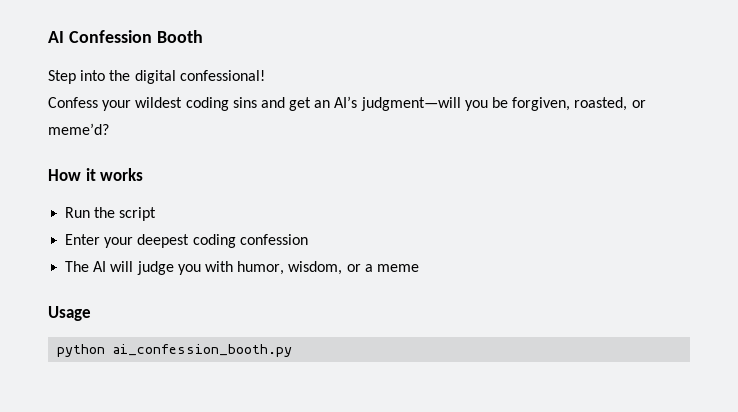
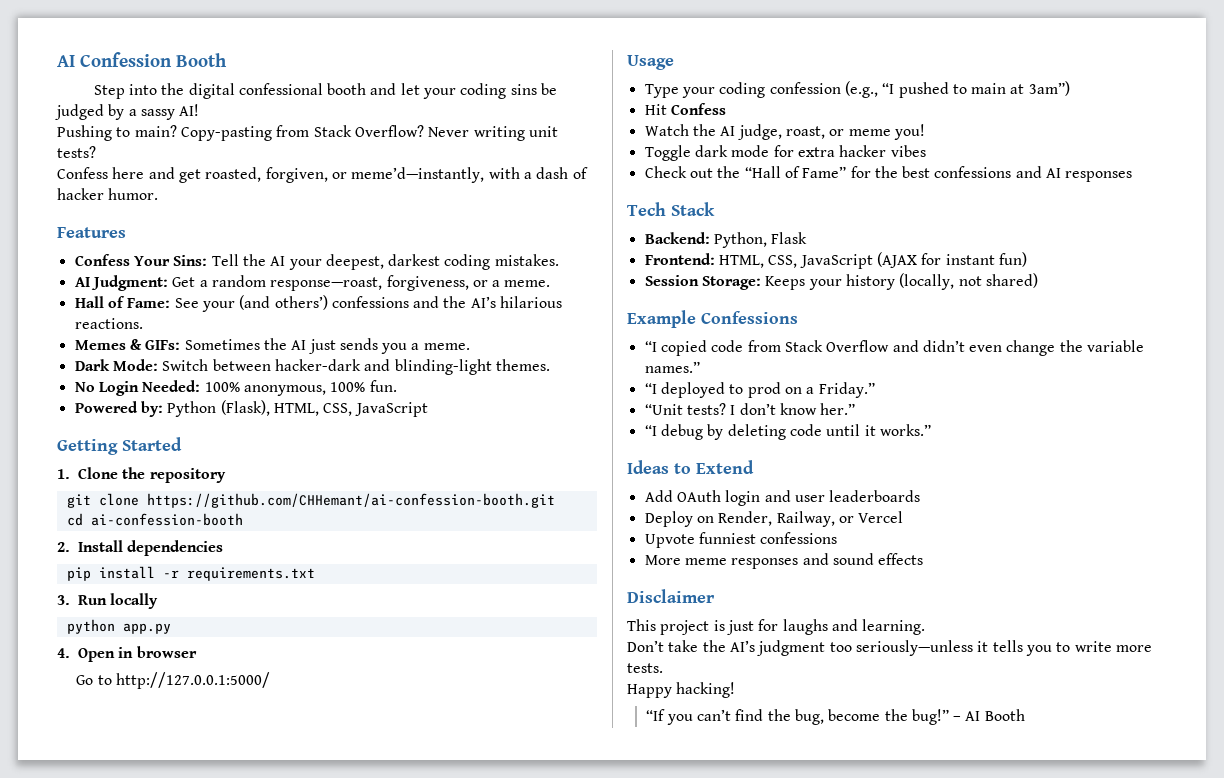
[179,70,265,81] [48,96,646,111] [48,123,109,135] [48,168,144,181] [65,207,157,221] [65,234,308,248] [65,261,419,275] [48,306,91,321] [57,344,293,357] confessional! // Confess your wildest coding sins and get an AI’s judgment—will you be forgiven, roasted, or meme’d? // How it works // Run the script // Enter your deepest coding confession // The AI will judge you with humor, wisdom, or a meme // Usage // python ai_confession_booth.py -> [238,83,558,99] [55,104,200,120] [57,125,558,141] [57,146,96,158] [57,167,588,183] [57,188,159,200] [57,227,126,238] [74,254,559,270] [74,275,551,291] [74,295,563,312] [74,318,143,329] [74,338,470,354] [74,359,550,375] [74,380,397,396] [74,400,428,417] [57,437,182,455] [57,467,226,483] [66,493,555,508] [66,513,243,526] [57,540,224,556] [66,566,315,581] [57,593,159,609] [66,619,171,634] [57,646,197,662] [76,672,270,689] [627,55,674,70] [644,81,1070,98] [644,103,726,115] [644,124,925,140] [644,145,926,161] [644,166,1133,182] [627,202,715,216] [644,232,808,248] [644,252,1027,269] [644,273,1038,290] [627,310,798,328] [644,340,1145,356] [644,361,700,373] [644,382,875,398] [644,403,856,415] [644,424,931,440] [627,460,754,474] [644,490,921,506] [644,511,904,527] [644,532,838,548] [644,553,924,569] [627,589,715,603] [627,619,926,635] [627,640,1152,656] [627,663,663,673] [627,682,736,698] [646,709,1025,725] confessional booth and let your coding sins be judged by a sassy AI! // Pushing to main? Copy-pasting from Stack Overflow? Never writing unit tests? // Confess here and get roasted, forgiven, or meme’d—instantly, with a dash of hacker humor. // Features // Confess Your Sins: Tell the AI your deepest, darkest coding mistakes. // AI Judgment: Get a random response—roast, forgiveness, or a meme. // Hall of Fame: See your (and others’) confessions and the AI’s hilarious reactions. // Memes & GIFs: Sometimes the AI just sends you a meme. // Dark Mode: Switch between hacker-dark and blinding-light themes. // No Login Needed: 100% anonymous, 100% fun. // Powered by: Python (Flask), HTML, CSS, JavaScript // Getting Started // 1. Clone the repository // git clone https://github.com/CHHemant/ai-confession-booth.git // cd ai-confession-booth // 2. Install dependencies // pip install -r requirements.txt // 3. Run locally // python app.py // 4. Open in browser // Go to http://127.0.0.1:5000/ // Usage // Type your coding confession (e.g., “I pushed to main at 3am”) // Hit Confess // Watch the AI judge, roast, or meme you! // Toggle dark mode for extra hacker vibes // Check out the “Hall of Fame” for the best confessions and AI responses // Tech Stack // Backend: Python, Flask // Frontend: HTML, CSS, JavaScript (AJAX for instant fun) // Session Storage: Keeps your history (locally, not shared) // Example Confessions // “I copied code from Stack Overflow and didn’t even change the variable names.” // “I deployed to prod on a Friday.” // “Unit tests? I don’t know her.” // “I debug by deleting code until it works.” // Ideas to Extend // Add OAuth login and user leaderboards // Deploy on Render, Railway, or Vercel // Upvote funniest confessions // More meme responses and sound effects // Disclaimer // This project is just for laughs and learning. // Don’t take the AI’s judgment too seriously—unless it tells you to write more tests. // Happy hacking! // “If you can’t find the bug, become the bug!” – AI Booth

